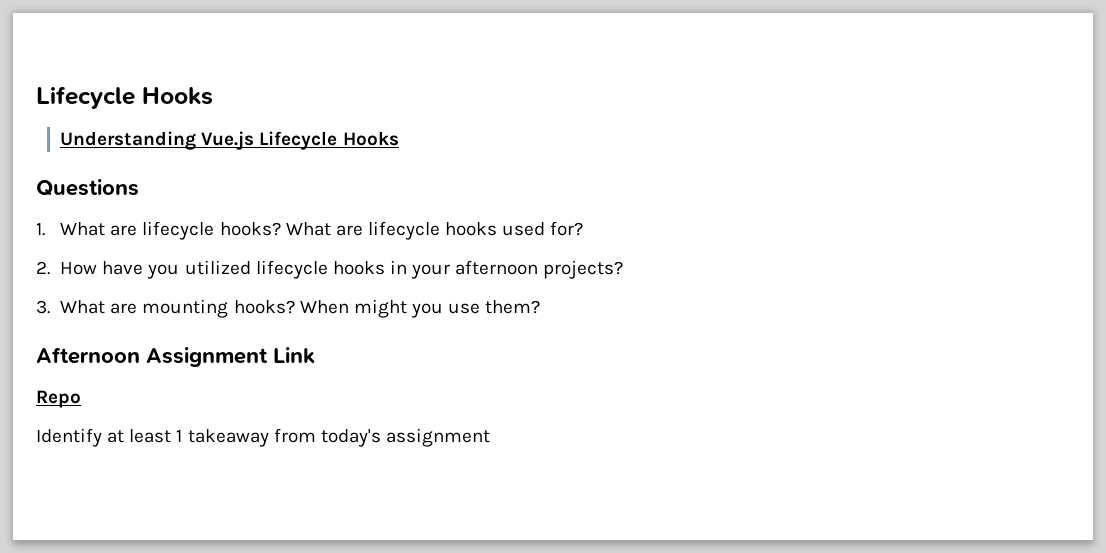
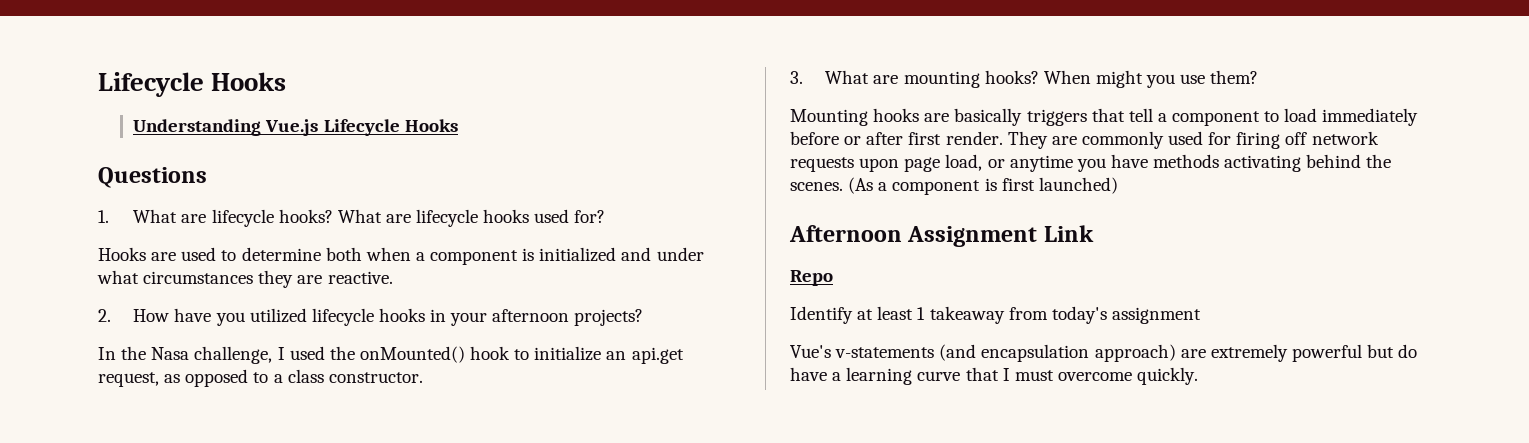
(584, 228) none -> [98,247,704,265] [97,270,393,288] // Hooks are used to determine both when a component is initialized and under what circumstances they are reactive.
(624, 269) none -> [98,346,684,364] [98,369,423,387] // In the Nasa challenge, I used the onMounted() hook to initialize an api.get request, as opposed to a class constructor.
(541, 307) none -> [790,108,1419,126] [790,131,1379,149] [790,154,1392,172] [790,177,1118,195] // Mounting hooks are basically triggers that tell a component to load immediately before or after first render. They are commonly used for firing off network requests upon page load, or anytime you have methods activating behind the scenes. (As a component is first launched)
(490, 437) none -> [790,344,1418,362] [790,367,1199,385] // Vue's v-statements (and encapsulation approach) are extremely powerful but do have a learning curve that I must overcome quickly.

